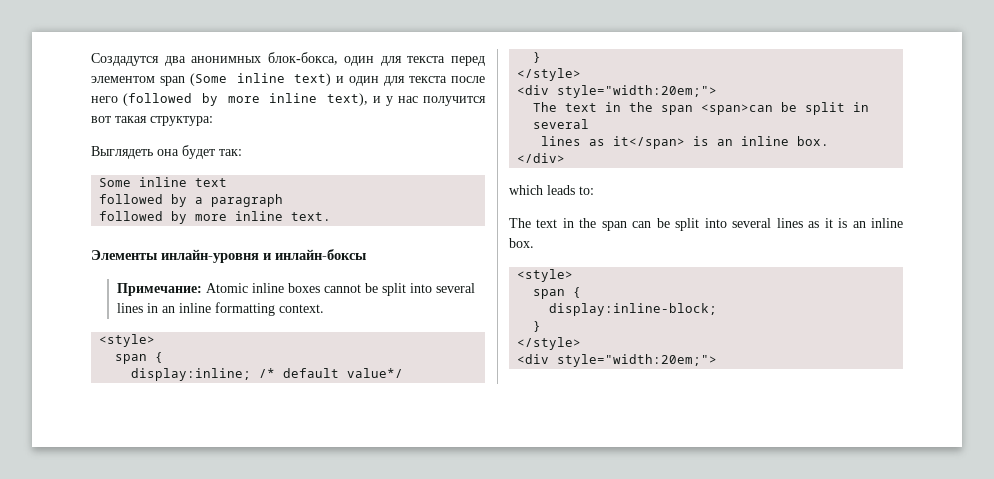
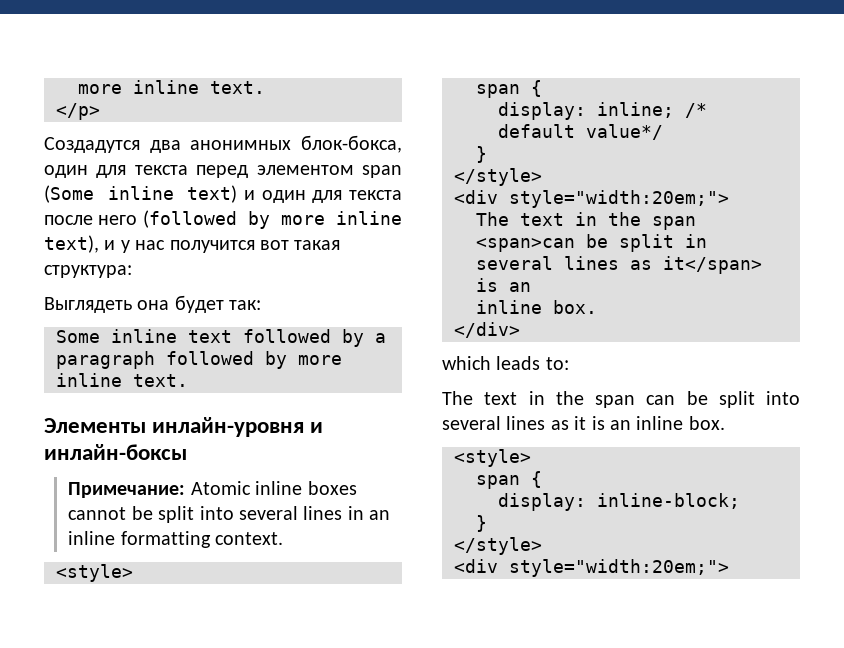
(91, 59) none -> [78,80,265,94] [56,103,100,120] more inline text. // </p> //
(228, 182) // -> (232, 336) none
(284, 200) // -> (155, 360) none
[131,368,252,381] display:inline; -> [498,102,674,120] display: inline;
(590, 124) // -> (553, 263) none
(734, 142) none -> (531, 287) //
[549,303,718,316] display:inline-block; -> [498,493,740,511] display: inline-block;

